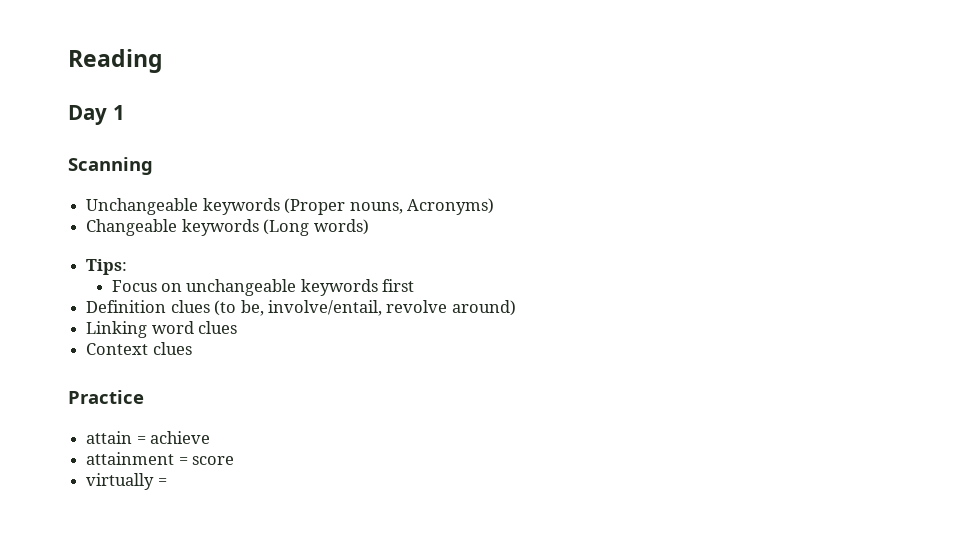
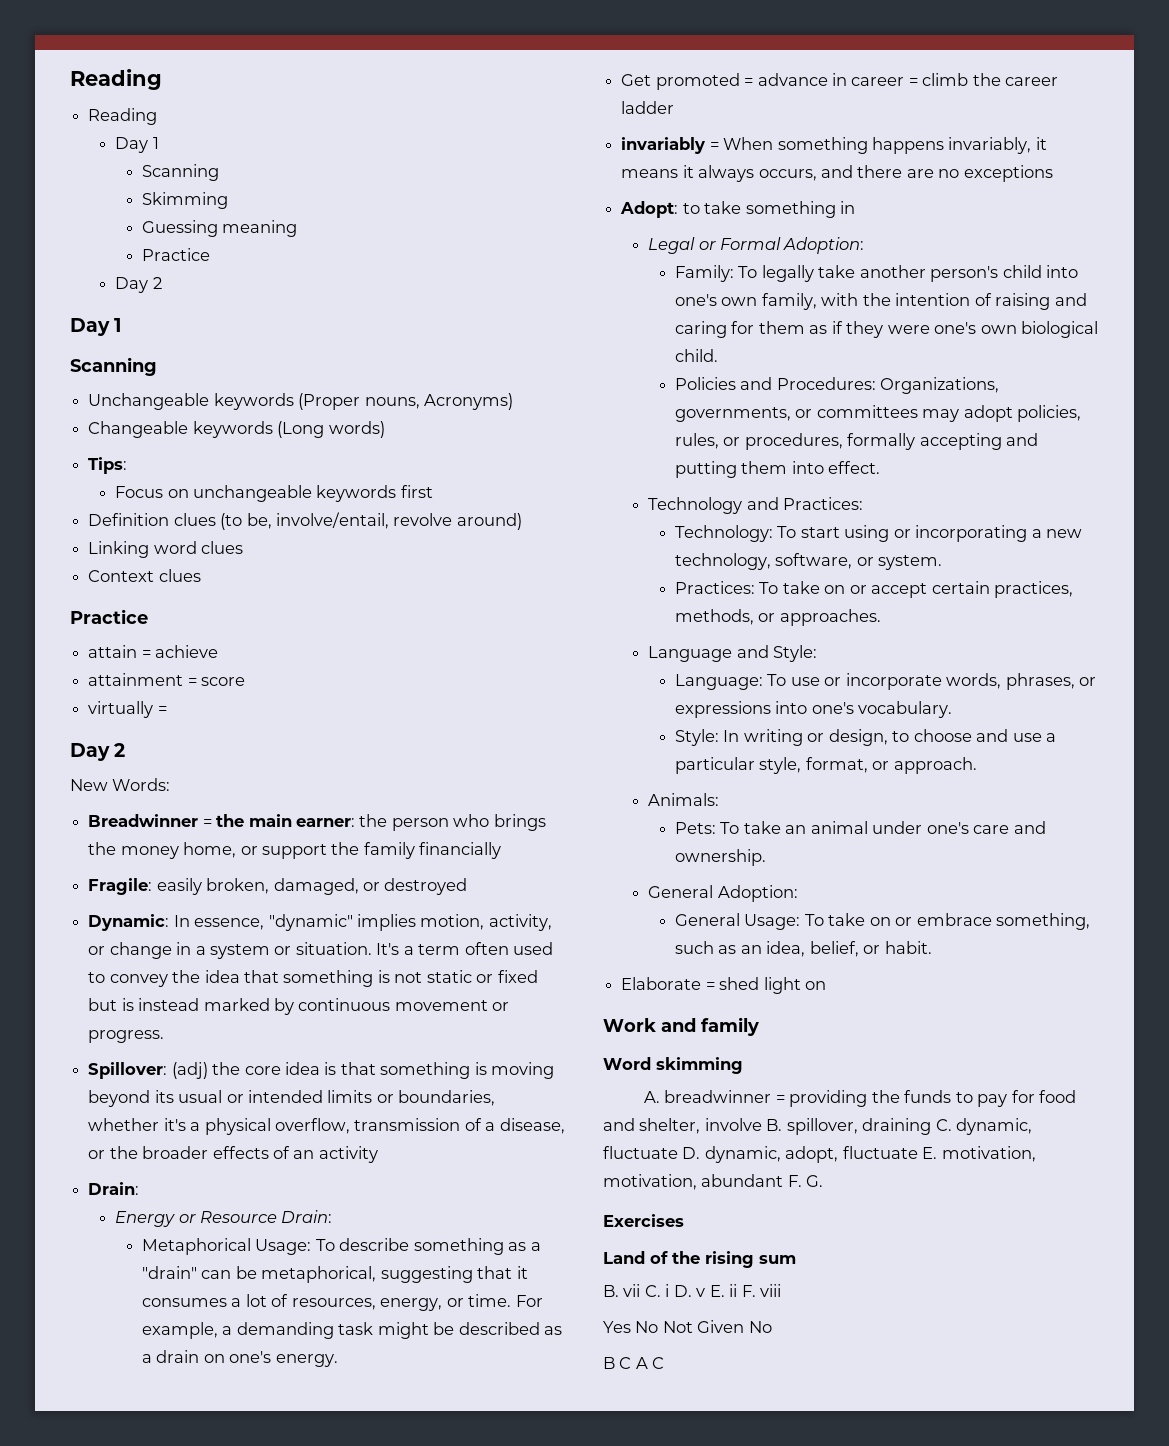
[68,49,163,73] Reading -> [70,69,162,90] [88,108,158,125] [115,137,159,153] [142,164,220,181] [142,192,229,209] [142,220,298,237] [142,248,211,261] [115,277,162,293] Reading // Reading // Day 1 // Scanning // Skimming // Guessing meaning // Practice // Day 2
(167, 482) none -> [70,743,126,761] [70,778,171,791] [88,814,546,831] [88,842,502,859] [88,878,468,895] [88,914,552,931] [88,942,554,959] [88,970,538,987] [88,998,510,1015] [88,1030,165,1043] [88,1062,555,1079] [88,1090,496,1107] [88,1118,565,1135] [88,1146,378,1163] [88,1182,140,1195] [115,1210,333,1227] [142,1238,541,1255] [142,1266,528,1283] [142,1294,543,1311] [142,1322,563,1339] [142,1350,338,1367] [621,73,1059,90] [621,101,675,114] [621,137,1047,154] [621,165,1053,182] [620,201,855,218] [648,237,865,254] [675,265,1079,282] [675,293,1087,310] [675,321,1099,338] [675,349,719,362] [675,377,1000,394] [675,405,1082,422] [675,433,1039,450] [675,461,881,478] [648,497,863,514] [675,525,1083,542] [675,553,943,570] [675,581,1074,598] [675,609,881,626] [648,645,817,662] [675,673,1097,690] [675,701,953,718] [675,729,1057,746] [675,757,977,774] [648,793,720,806] [675,821,1046,834] [675,849,767,866] [648,885,798,902] [675,913,1091,930] [675,941,932,957] [621,977,826,994] [603,1017,759,1036] [603,1057,743,1074] [643,1090,1077,1107] [603,1118,1033,1135] [603,1146,1036,1163] [603,1174,824,1190] [603,1214,684,1227] [603,1251,796,1268] [603,1284,782,1297] [603,1320,772,1333] [603,1357,665,1369] // Day 2 // New Words: // Breadwinner = the main earner: the person who brings the money home, or support the family financially // Fragile: easily broken, damaged, or destroyed // Dynamic: In essence, "dynamic" implies motion, activity, or change in a system or situation. It's a term often used to convey the idea that something is not static or fixed but is instead marked by continuous movement or progress. // Spillover: (adj) the core idea is that something is moving beyond its usual or intended limits or boundaries, whether it's a physical overflow, transmission of a disease, or the broader effects of an activity // Drain: // Energy or Resource Drain: // Metaphorical Usage: To describe something as a "drain" can be metaphorical, suggesting that it consumes a lot of resources, energy, or time. For example, a demanding task might be described as a drain on one's energy. // Get promoted = advance in career = climb the career ladder // invariably = When something happens invariably, it means it always occurs, and there are no exceptions // Adopt: to take something in // Legal or Formal Adoption: // Family: To legally take another person's child into one's own family, with the intention of raising and caring for them as if they were one's own biological child. // Policies and Procedures: Organizations, governments, or committees may adopt policies, rules, or procedures, formally accepting and putting them into effect. // Technology and Practices: // Technology: To start using or incorporating a new technology, software, or system. // Practices: To take on or accept certain practices, methods, or approaches. // Language and Style: // Language: To use or incorporate words, phrases, or expressions into one's vocabulary. // Style: In writing or design, to choose and use a particular style, format, or approach. // Animals: // Pets: To take an animal under one's care and ownership. // General Adoption: // General Usage: To take on or embrace something, such as an idea, belief, or habit. // Elaborate = shed light on // Work and family // Word skimming // A. breadwinner = providing the funds to pay for food and shelter, involve B. spillover, draining C. dynamic, fluctuate D. dynamic, adopt, fluctuate E. motivation, motivation, abundant F. G. // Exercises // Land of the rising sum // B. vii C. i D. v E. ii F. viii // Yes No Not Given No // B C A C

